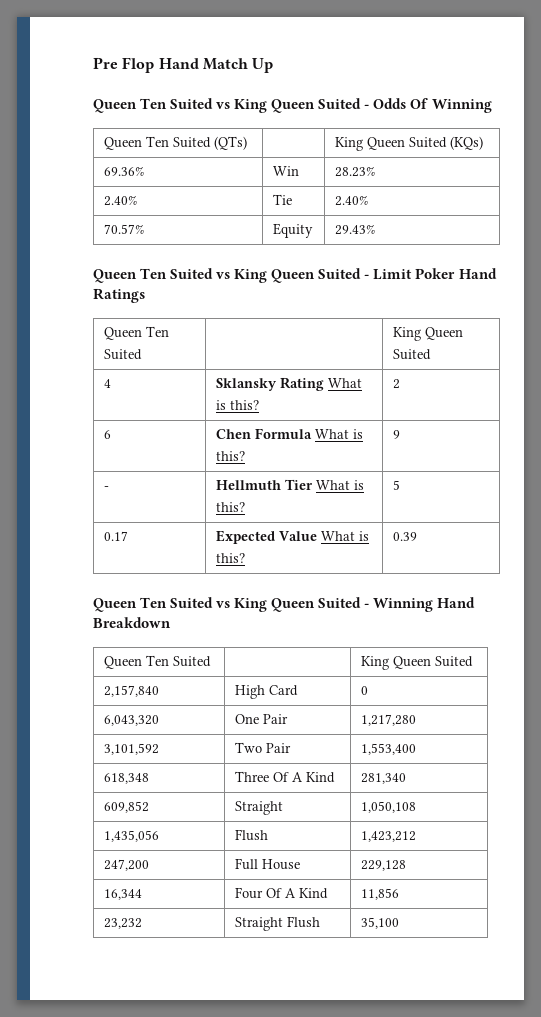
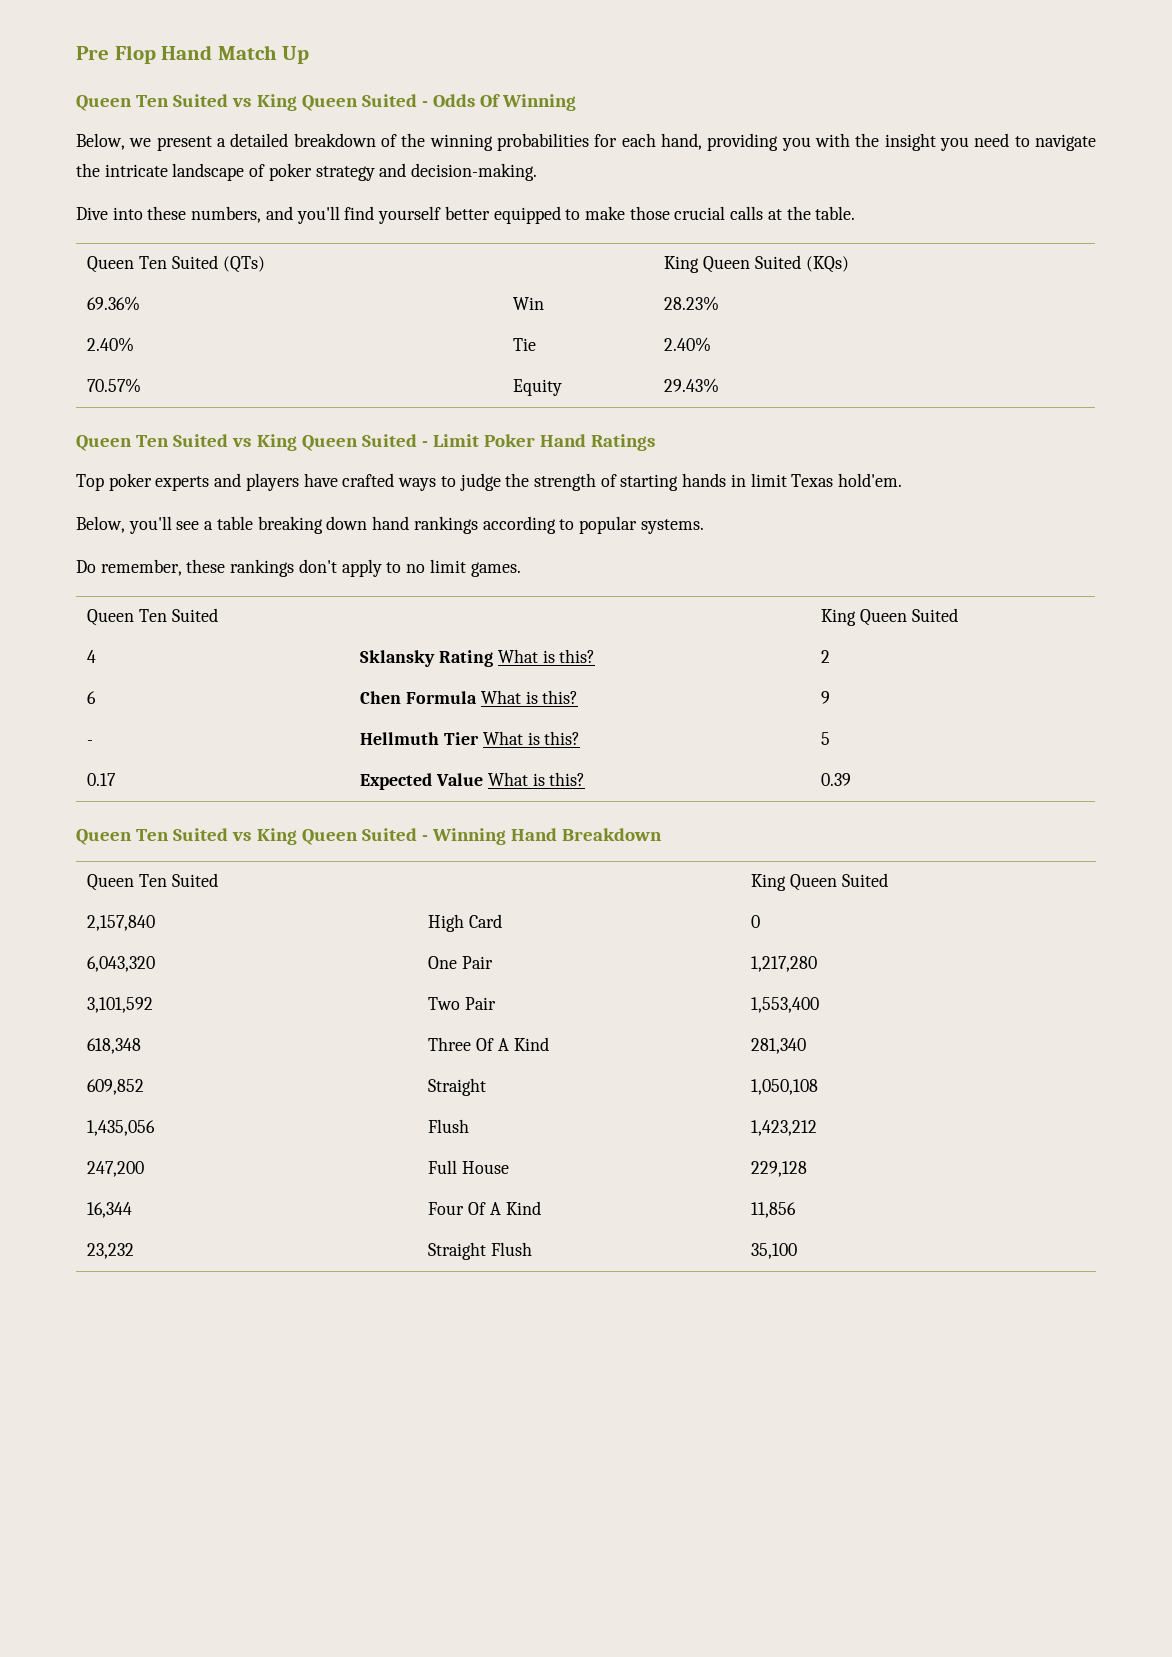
(492, 106) none -> [76,133,1097,151] [76,163,538,181] [76,206,856,224] // Below, we present a detailed breakdown of the winning probabilities for each hand, providing you with the insight you need to navigate the intricate landscape of poker strategy and decision-making. // Dive into these numbers, and you'll find yourself better equipped to make those crucial calls at the table.
(145, 295) none -> [76,473,903,491] [76,516,704,534] [76,559,521,577] // Top poker experts and players have crafted ways to judge the strength of starting hands in limit Texas hold'em. // Below, you'll see a table breaking down hand rankings according to popular systems. // Do remember, these rankings don't apply to no limit games.

